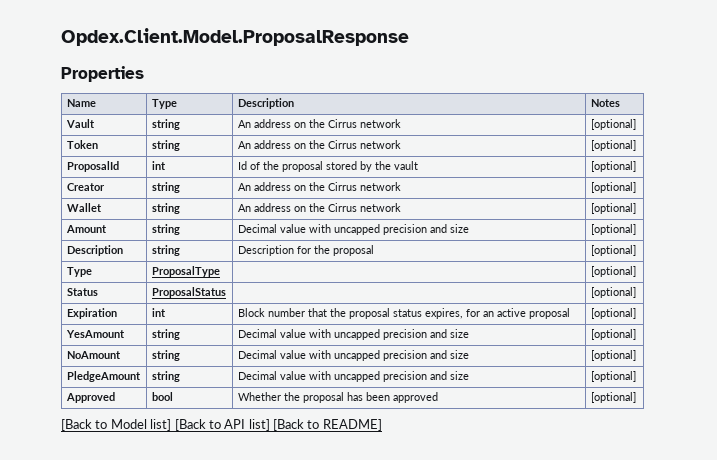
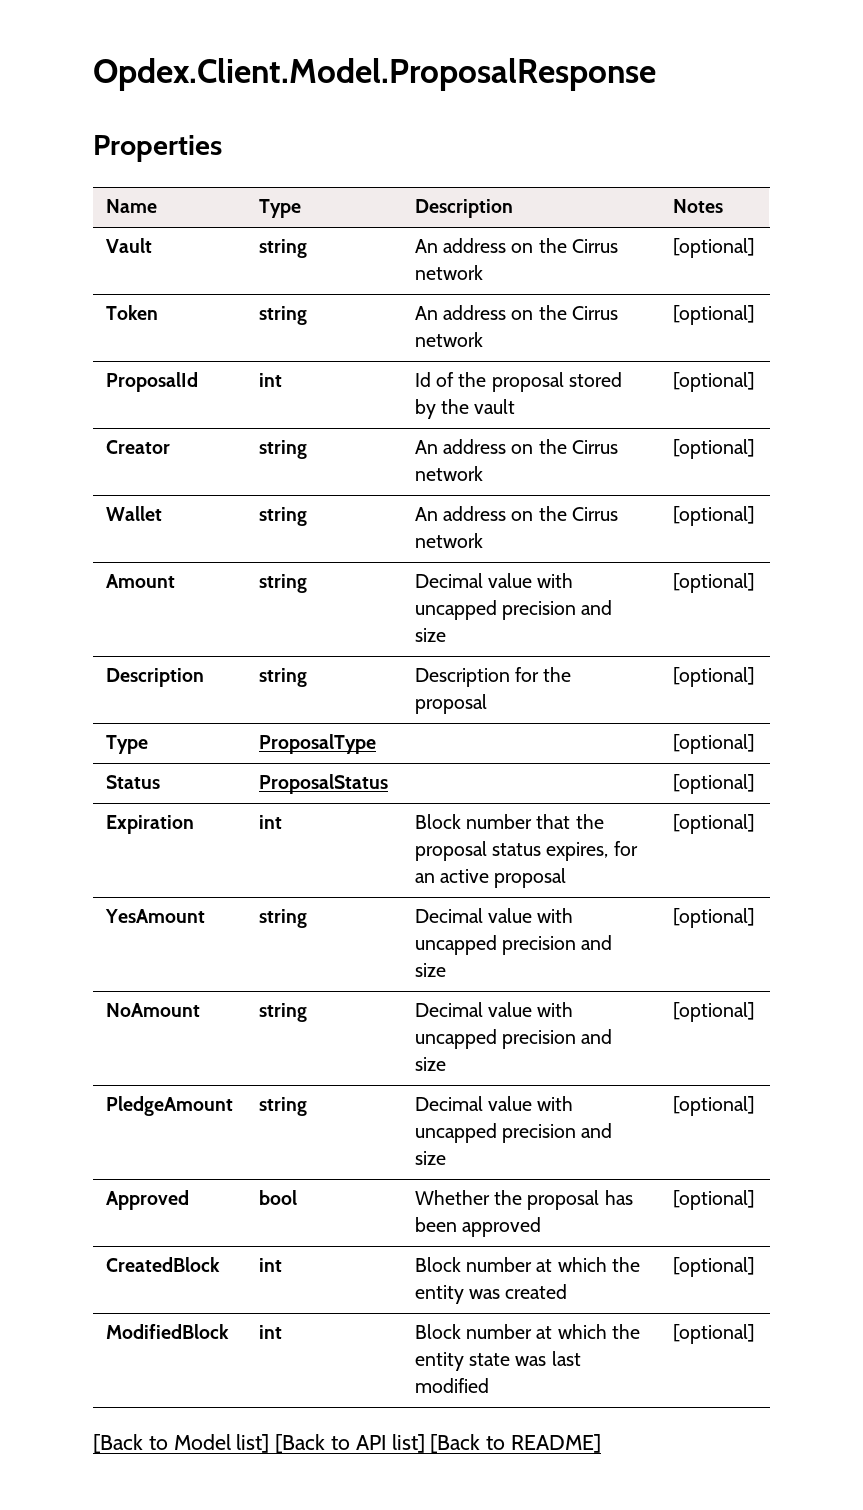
(636, 397) none -> [105,1257,220,1272] [258,1258,282,1272] [414,1257,640,1272] [414,1284,568,1304] [672,1257,755,1277] [105,1324,229,1339] [258,1325,282,1339] [414,1324,640,1339] [414,1351,581,1371] [414,1378,489,1393] [672,1324,755,1344] // CreatedBlock | int | Block number at which the entity was created | [optional] // ModifiedBlock | int | Block number at which the entity state was last modified | [optional]

